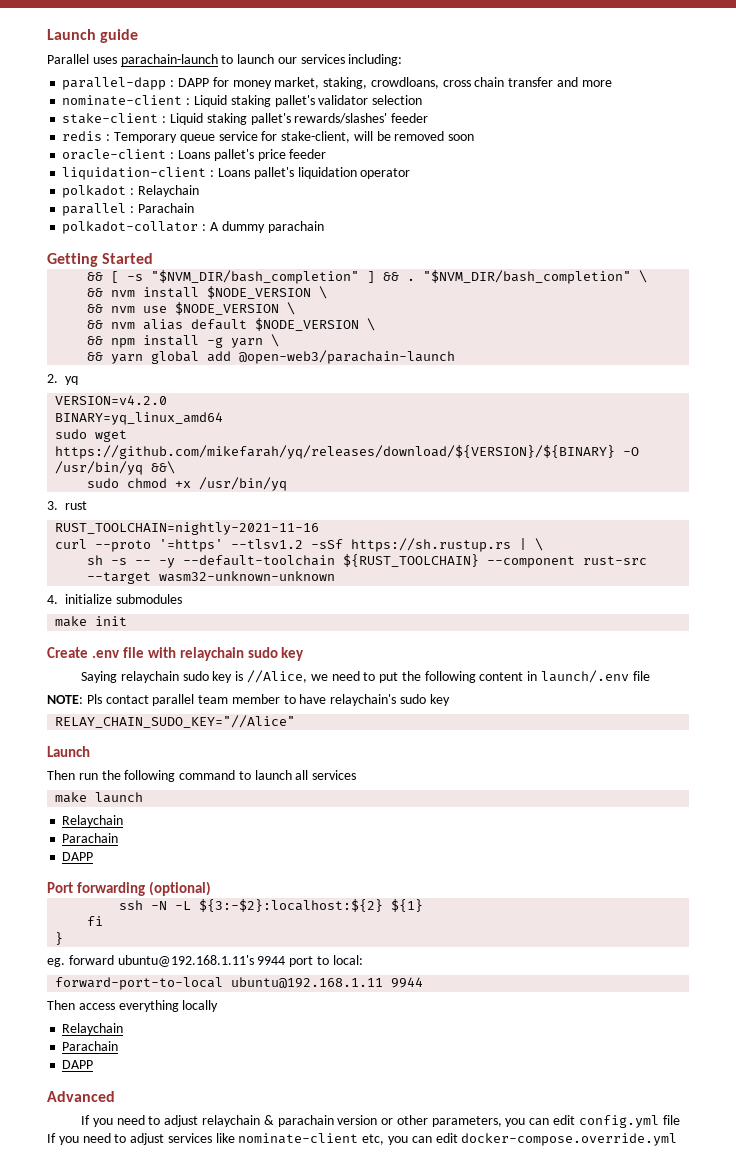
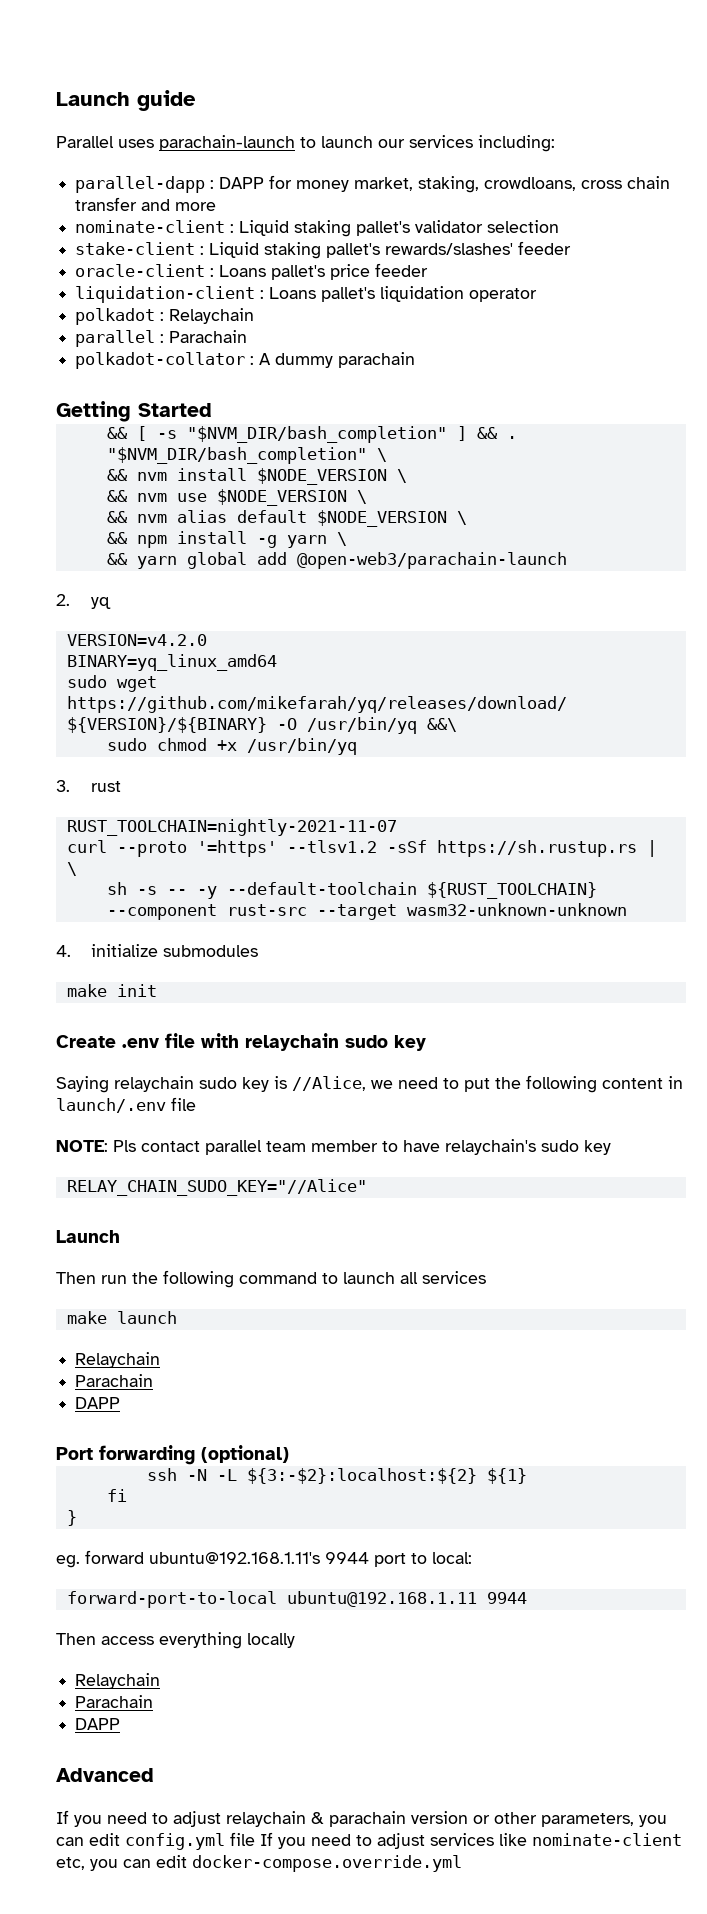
[62,131,475,143] // redis : Temporary queue service for stake-client, will be removed soon -> (572, 248) none
[55,522,320,535] RUST_TOOLCHAIN=nightly-2021-11-16 -> [66,819,397,836] RUST_TOOLCHAIN=nightly-2021-11-07

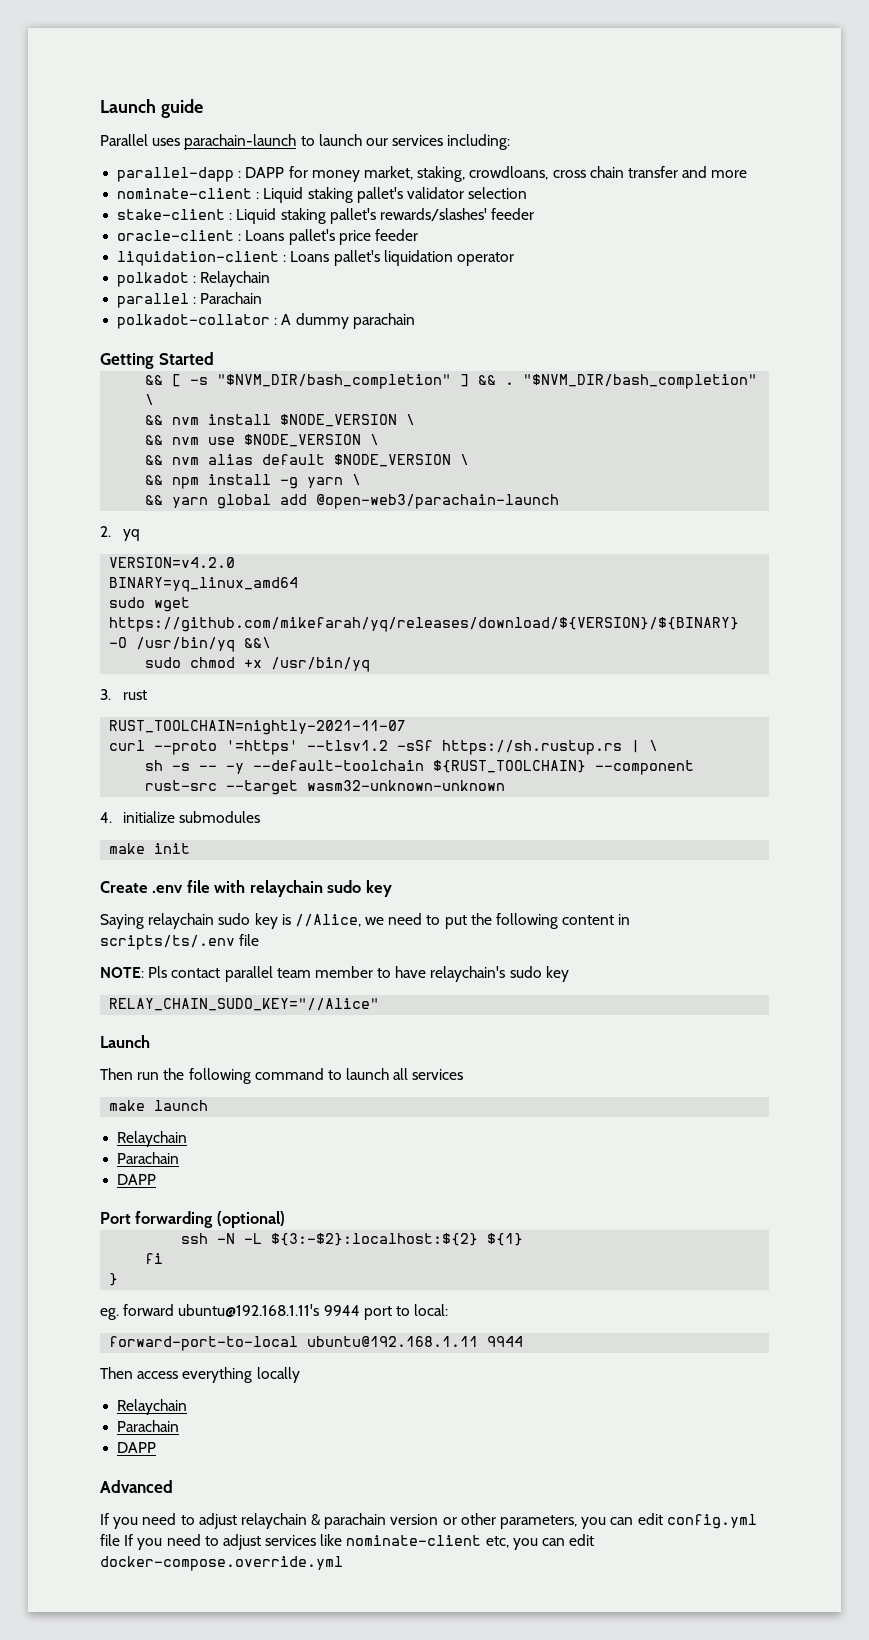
[56,1098,166,1113] launch/.env -> [100,935,235,950] scripts/ts/.env

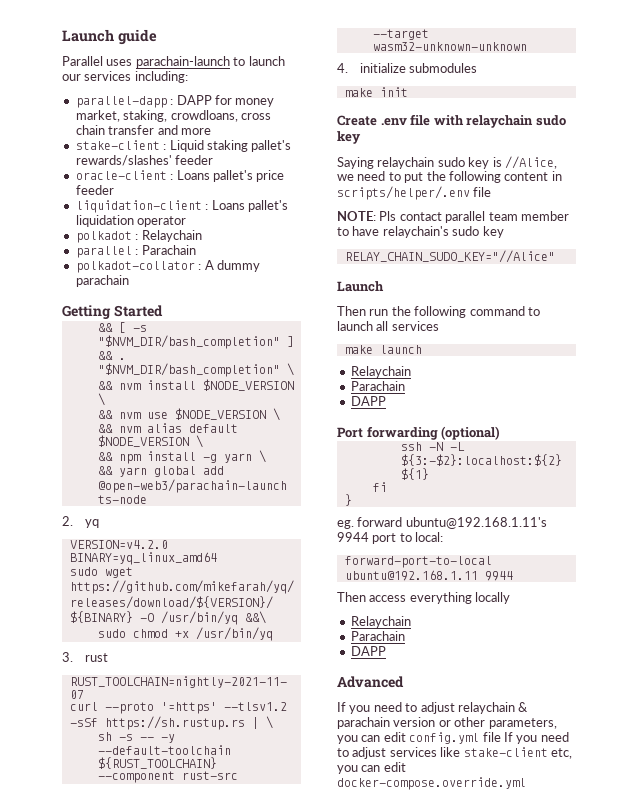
[117,187,528,203] // nominate-client : Liquid staking pallet's validator selection -> (211, 131) none
(560, 501) none -> [97,495,147,504] ts-node
[100,935,235,950] scripts/ts/.env -> [337,186,470,200] scripts/helper/.env
[346,1535,482,1546] nominate-client -> [463,747,548,757] stake-client

